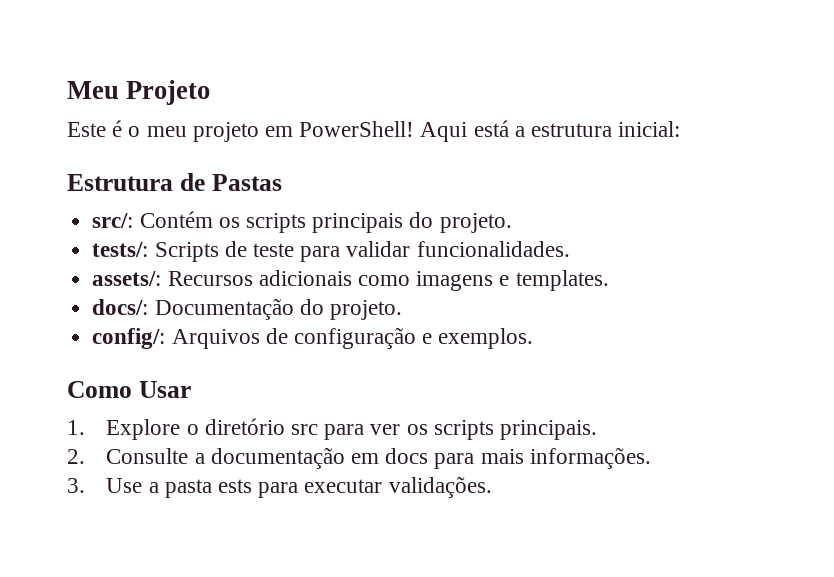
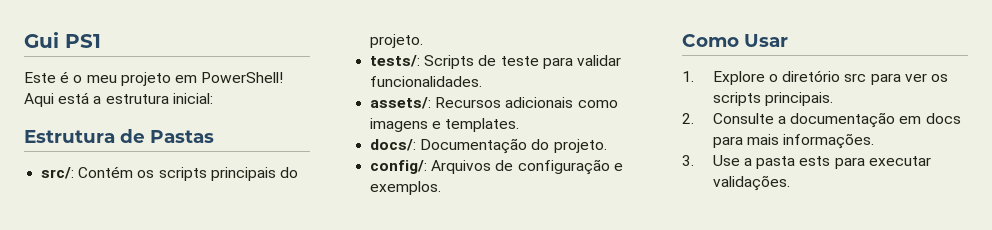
[67,80,211,105] Meu Projeto -> [24,32,101,48] Gui PS1

